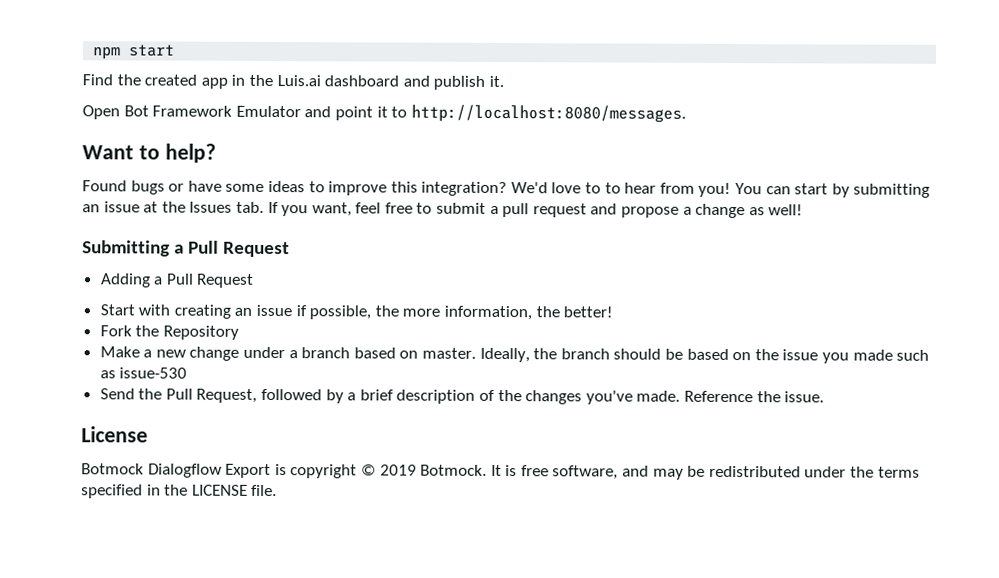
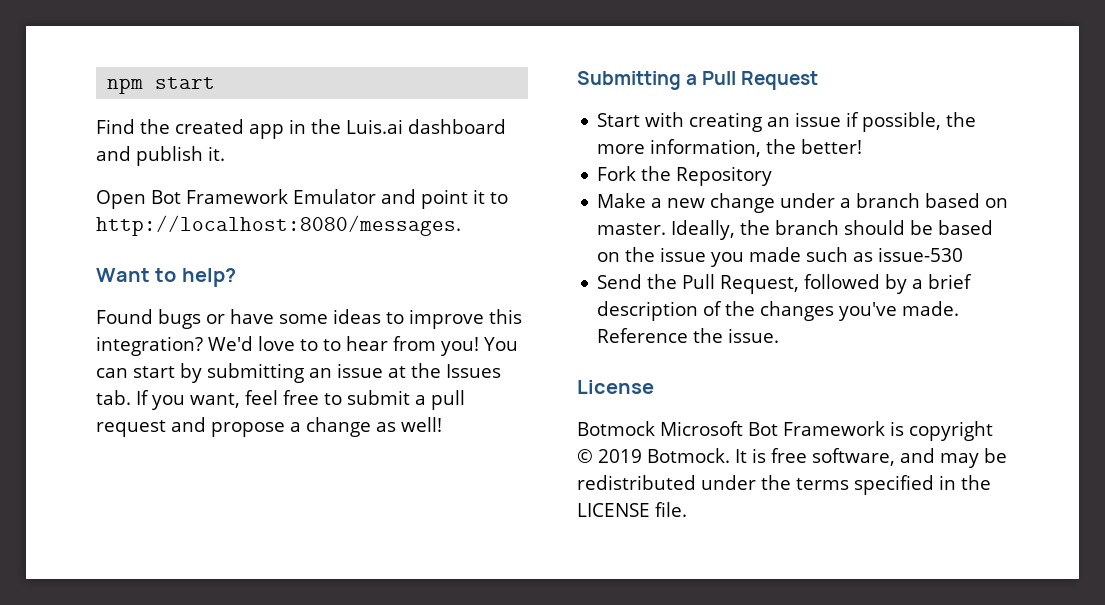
[100,273,255,288] // Adding a Pull Request -> (819, 80) none
[147,463,272,479] Dialogflow Export -> [660,421,885,436] Microsoft Bot Framework

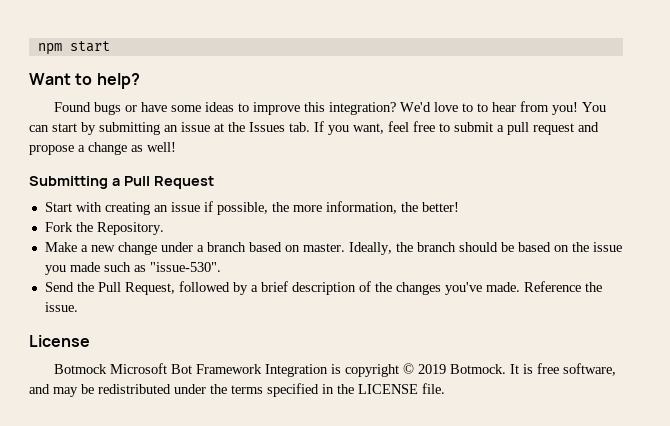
[96,119,506,139] [96,146,225,166] [96,189,508,209] [96,215,461,236] // Find the created app in the Luis.ai dashboard and publish it. // Open Bot Framework Emulator and point it to http://localhost:8080/messages. -> (110, 46) none
[676,166,773,186] Repository -> [96,222,164,235] Repository.
[878,247,964,262] issue-530 -> [149,262,221,272] "issue-530".
(885, 428) none -> [265,364,329,377] Integration

